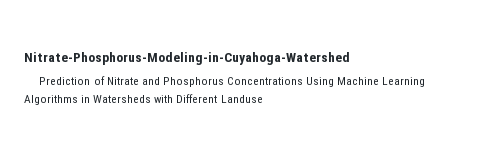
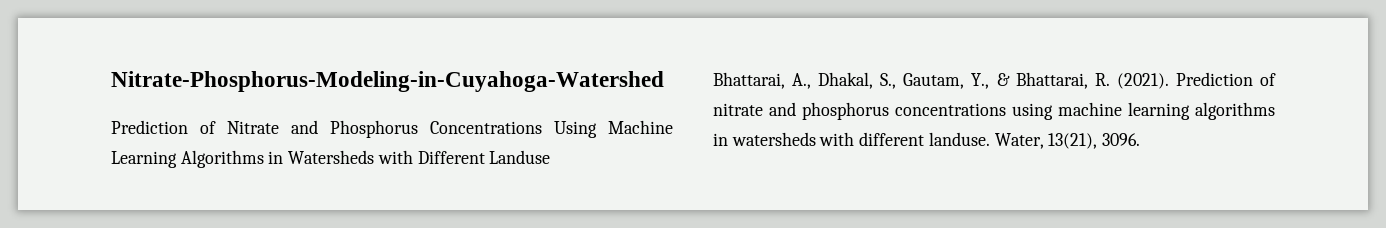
(263, 99) none -> [713,72,1276,89] [713,102,1275,120] [713,132,1141,149] // Bhattarai, A., Dhakal, S., Gautam, Y., & Bhattarai, R. (2021). Prediction of nitrate and phosphorus concentrations using machine learning algorithms in watersheds with different landuse. Water, 13(21), 3096.

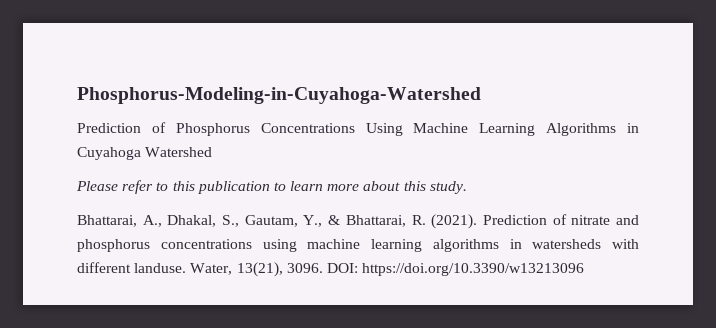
[111,71,664,92] [111,120,318,134] Nitrate-Phosphorus-Modeling-in-Cuyahoga-Watershed // Prediction of Nitrate and -> [77,87,481,104] [77,122,166,133] Phosphorus-Modeling-in-Cuyahoga-Watershed // Prediction of
[288,150,551,164] Watersheds with Different Landuse -> [77,147,213,160] [76,180,467,194] Cuyahoga Watershed // Please refer to this publication to learn more about this study.
(1141, 139) none -> [326,263,585,276] DOI: https://doi.org/10.3390/w13213096

